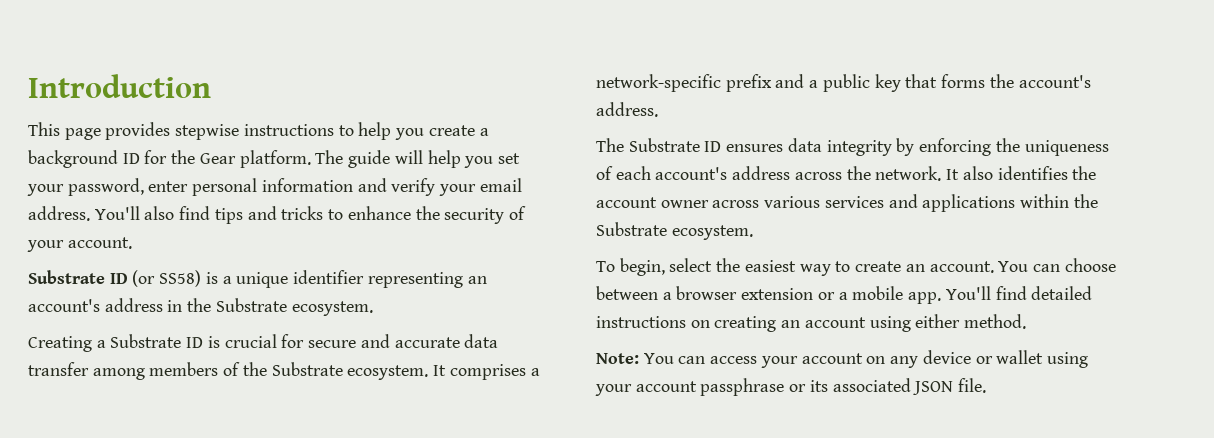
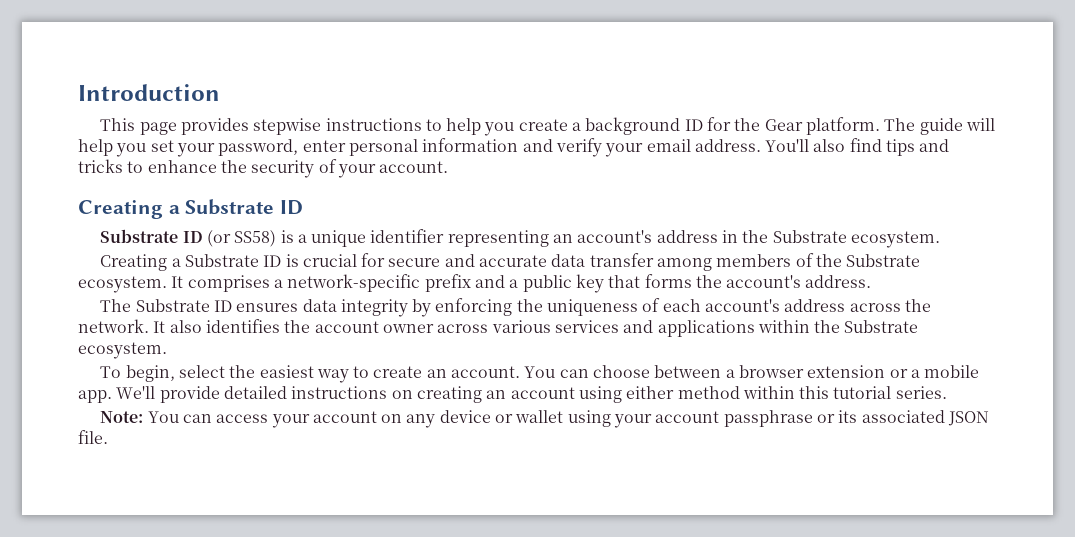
(132, 243) none -> [78,199,304,219] // Creating a Substrate ID
[945,286,1027,300] You'll find -> [116,386,220,403] We'll provide
[964,314,1027,329] method. -> [677,386,947,399] method within this tutorial series.

